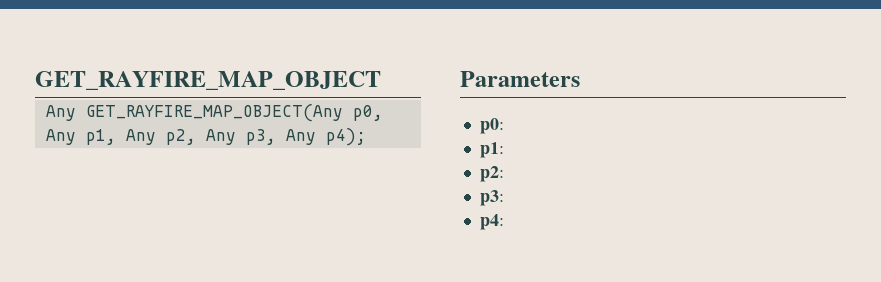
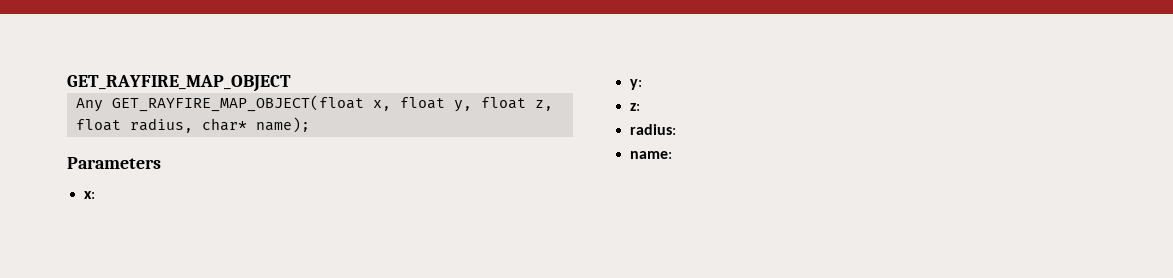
[85,104,383,122] [45,128,366,146] [460,71,580,87] [479,118,504,134] [479,142,504,158] [479,166,504,182] [479,190,504,206] [479,214,504,230] GET_RAYFIRE_MAP_OBJECT(Any p0, Any p1, Any p2, Any p3, Any p4); // Parameters // p0: // p1: // p2: // p3: // p4: -> [112,95,554,112] [76,117,311,133] [67,157,161,169] [84,191,96,199] [630,79,643,90] [630,103,641,111] [630,124,677,135] [630,151,673,159] GET_RAYFIRE_MAP_OBJECT(float x, float y, float z, float radius, char* name); // Parameters // x: // y: // z: // radius: // name:

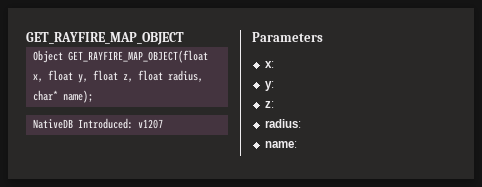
[76,98,104,112] Any -> [32,50,63,63] Object
(311, 125) none -> [32,118,163,129] // NativeDB Introduced: v1207

